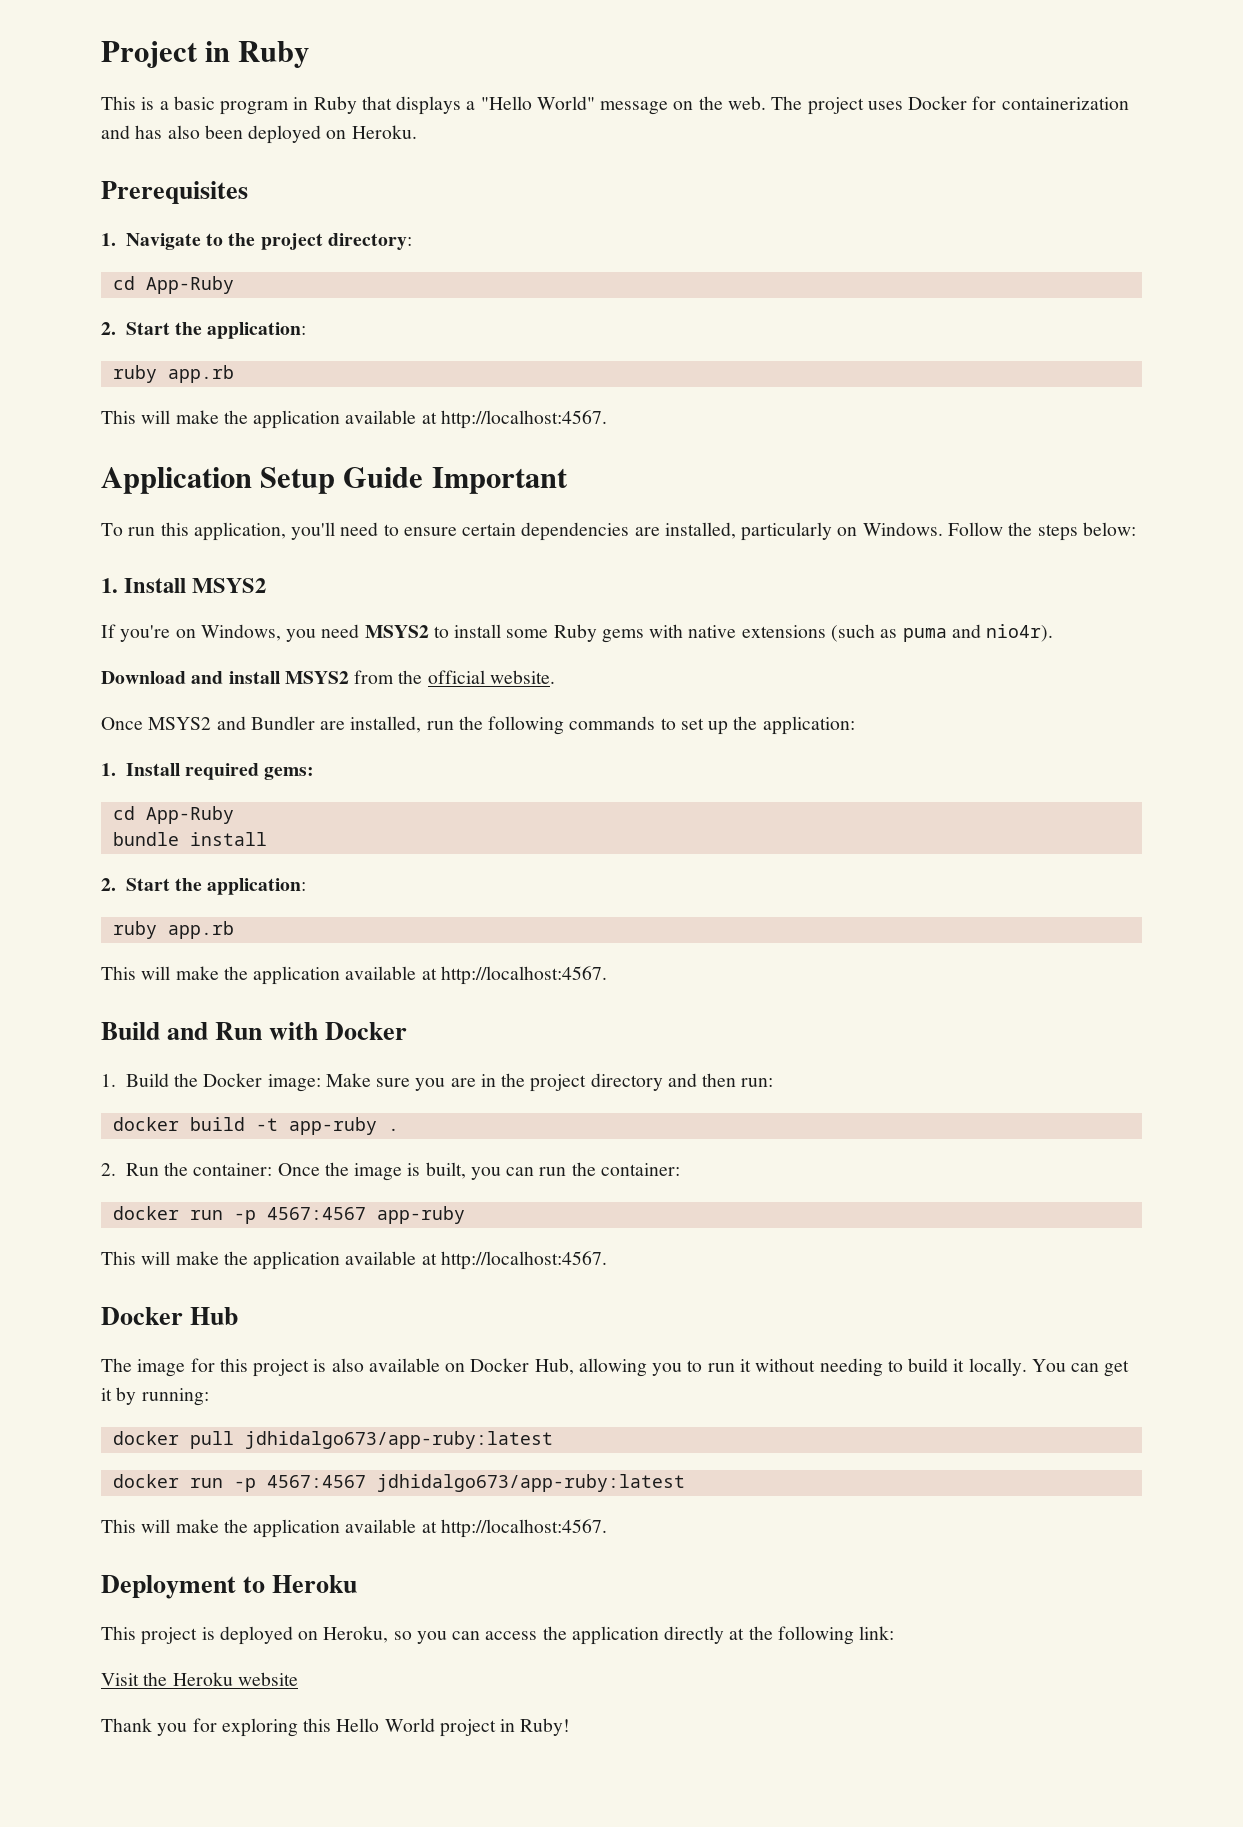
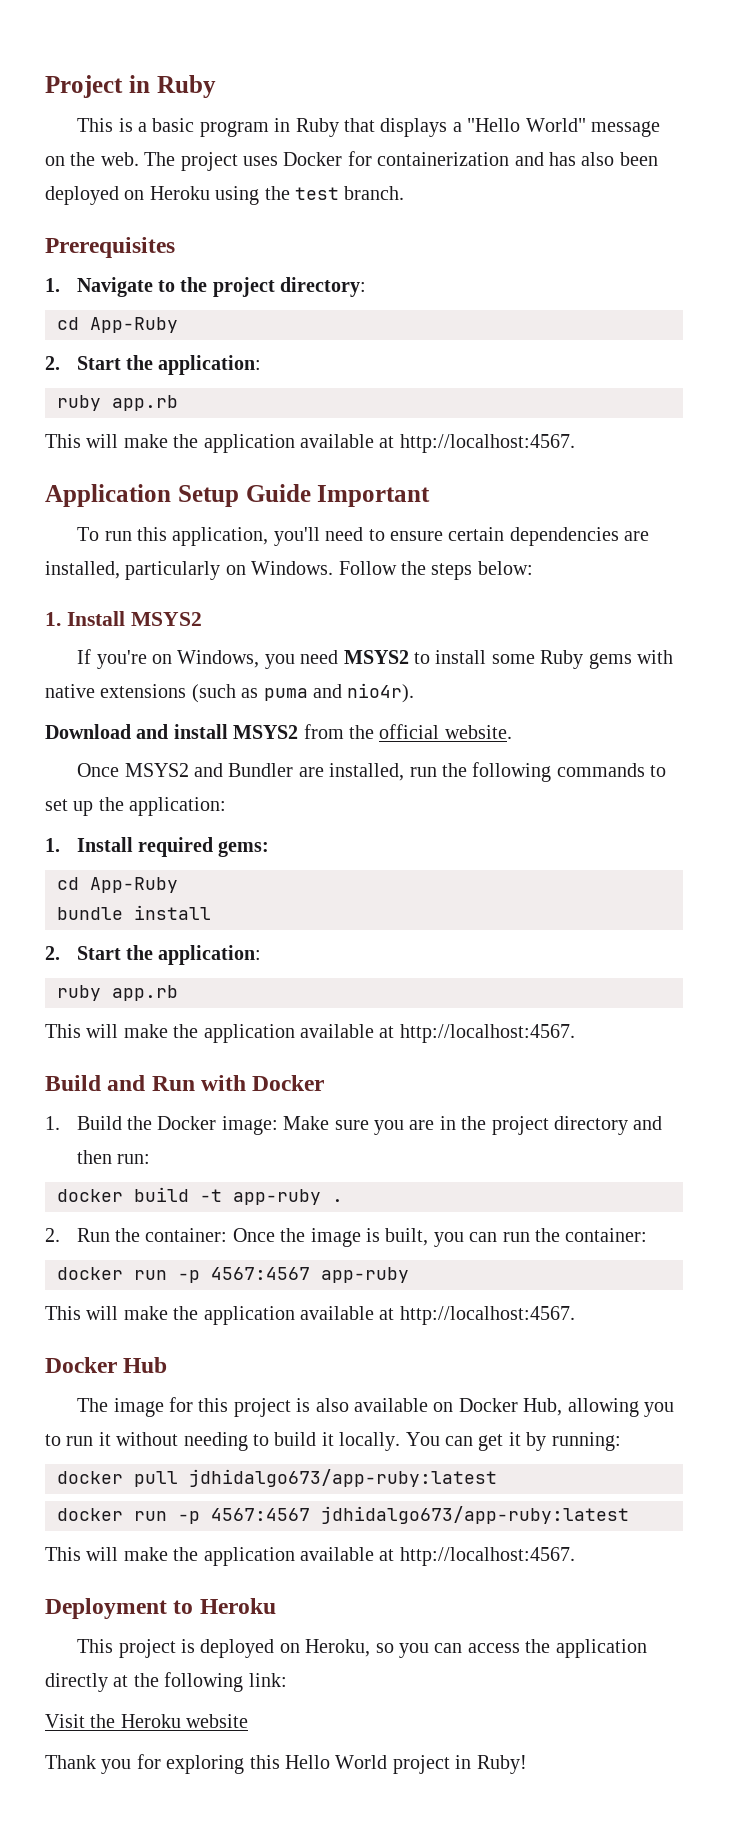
[351,125,417,139] Heroku. -> [149,186,405,205] Heroku using the test branch.

